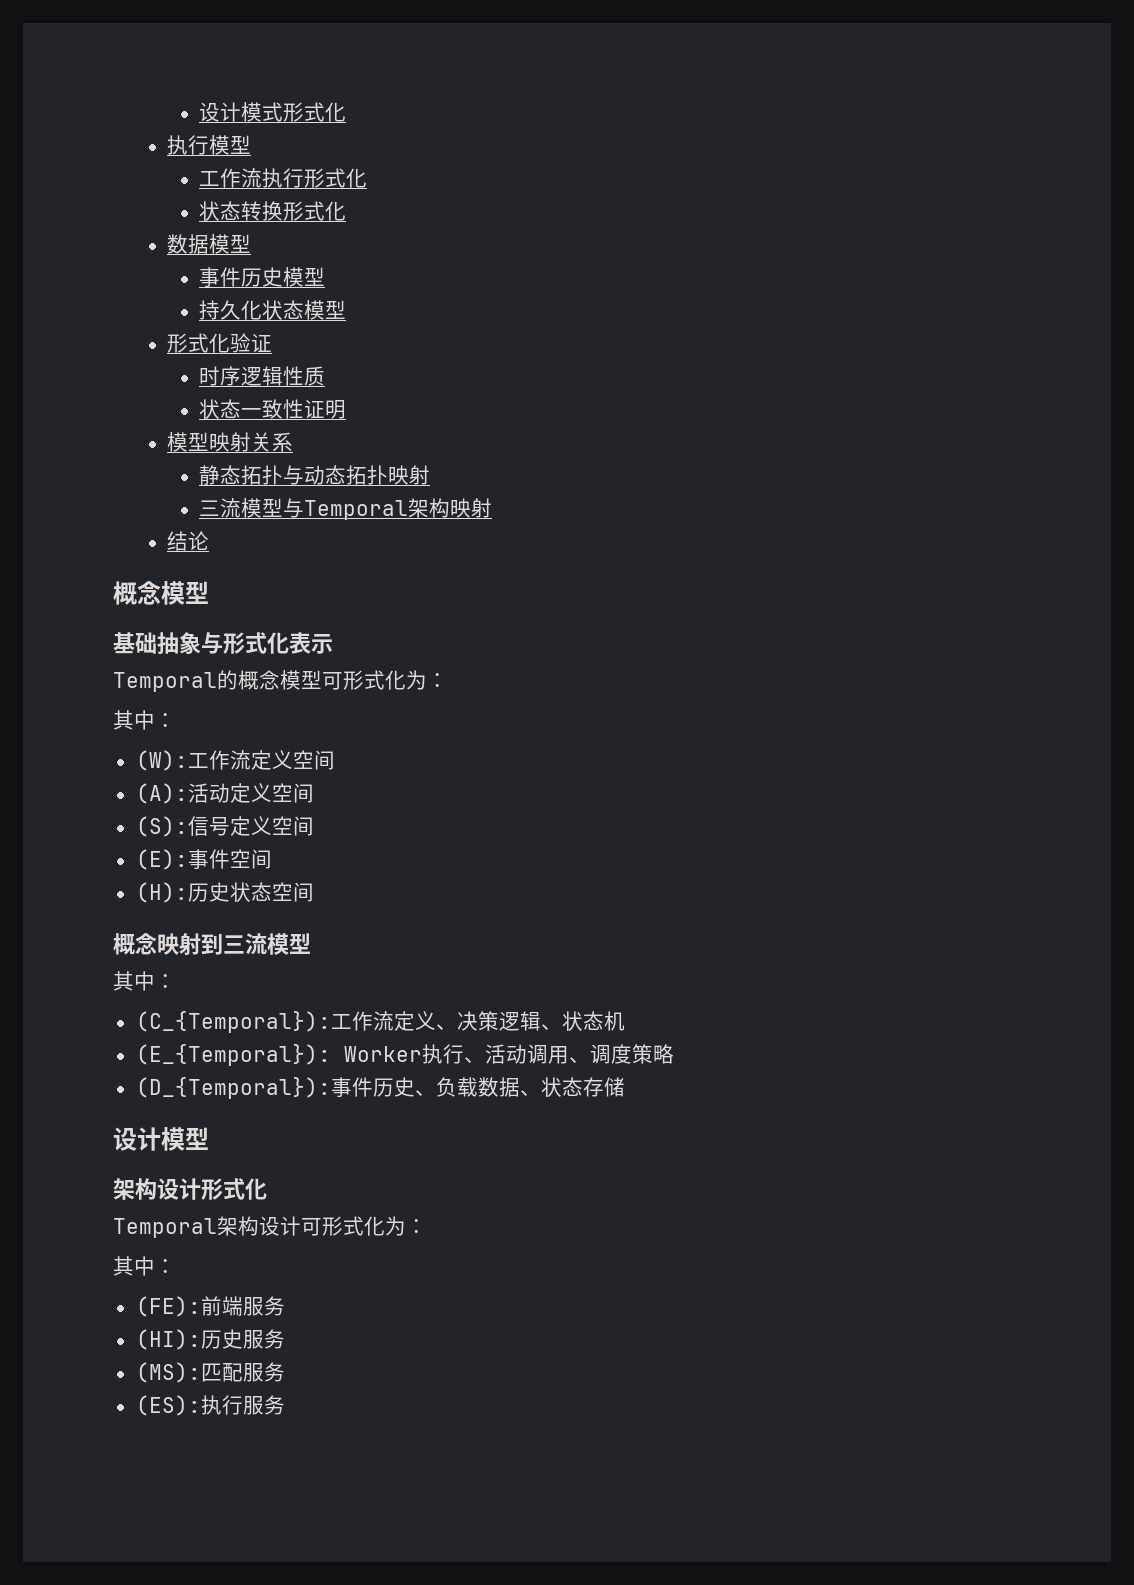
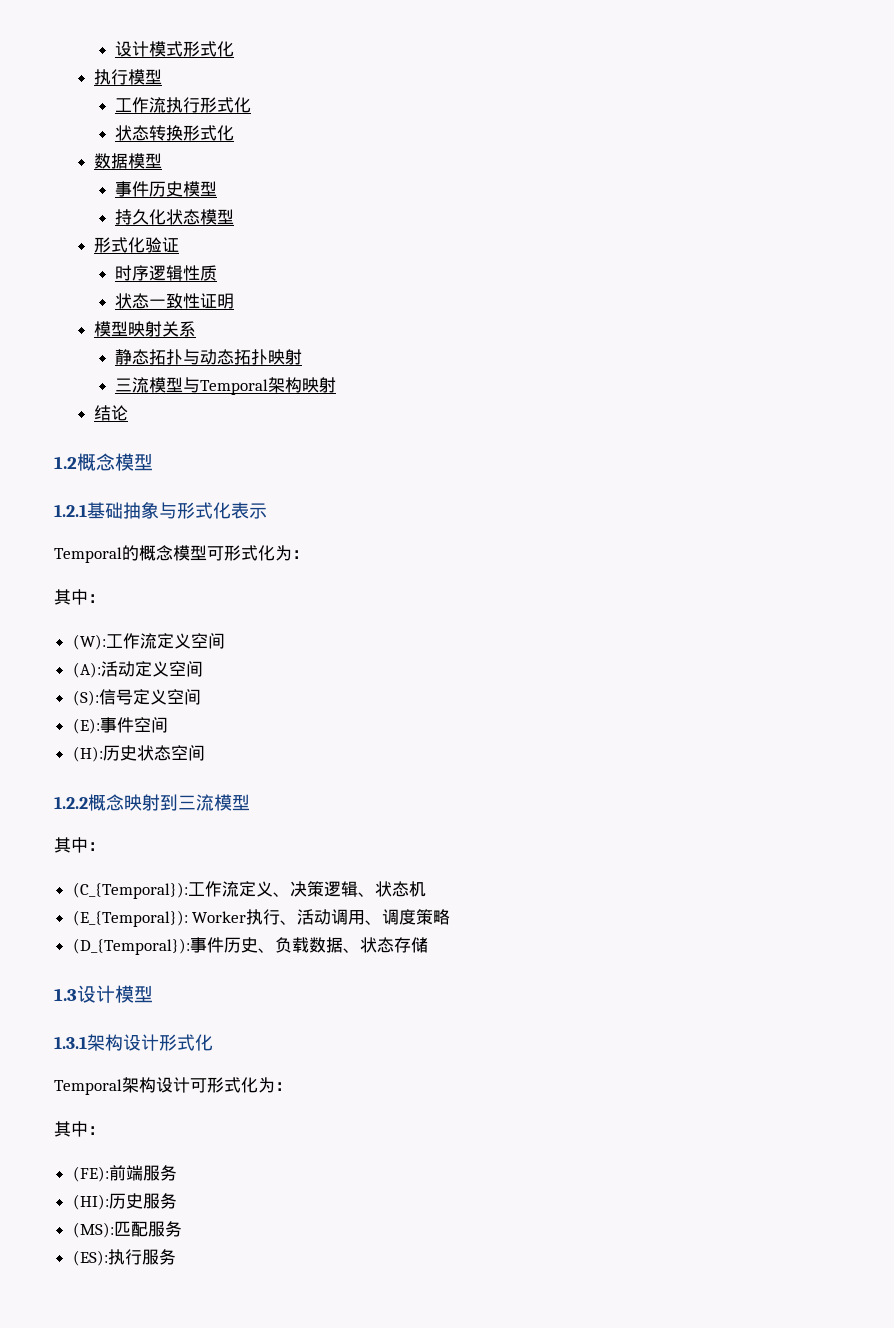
(210, 541) none -> [54,456,77,469] 1.2
(209, 592) none -> [54,504,87,517] 1.2.1
(314, 892) none -> [54,796,88,809] 1.2.2
(625, 1087) none -> [54,988,77,1001] 1.3
(209, 1138) none -> [54,1036,87,1049] 1.3.1

